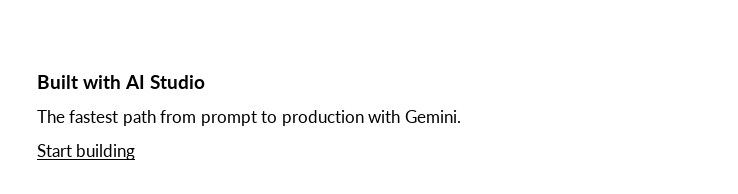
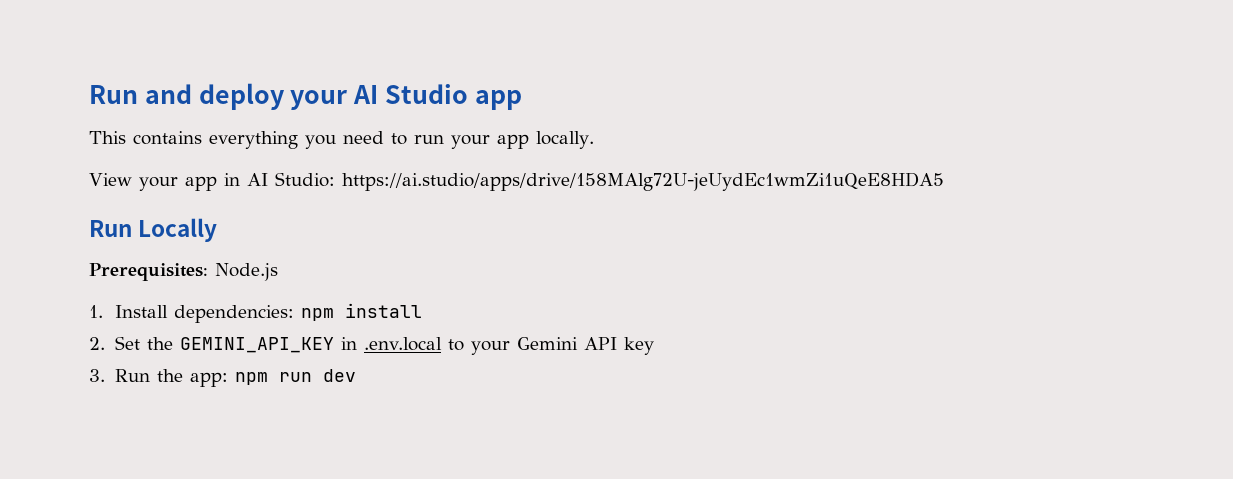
[37,75,206,89] [37,110,461,126] [37,144,136,160] Built with AI Studio // The fastest path from prompt to production with Gemini. // Start building -> [89,83,522,110] [89,131,594,149] [89,172,944,191] [89,218,218,242] [89,263,278,281] [89,303,422,323] [89,336,655,355] [89,369,356,387] Run and deploy your AI Studio app // This contains everything you need to run your app locally. // View your app in AI Studio: https://ai.studio/apps/drive/158MAlg72U-jeUydEc1wmZi1uQeE8HDA5 // Run Locally // Prerequisites: Node.js // 1. Install dependencies: npm install // 2. Set the GEMINI_API_KEY in .env.local to your Gemini API key // 3. Run the app: npm run dev

